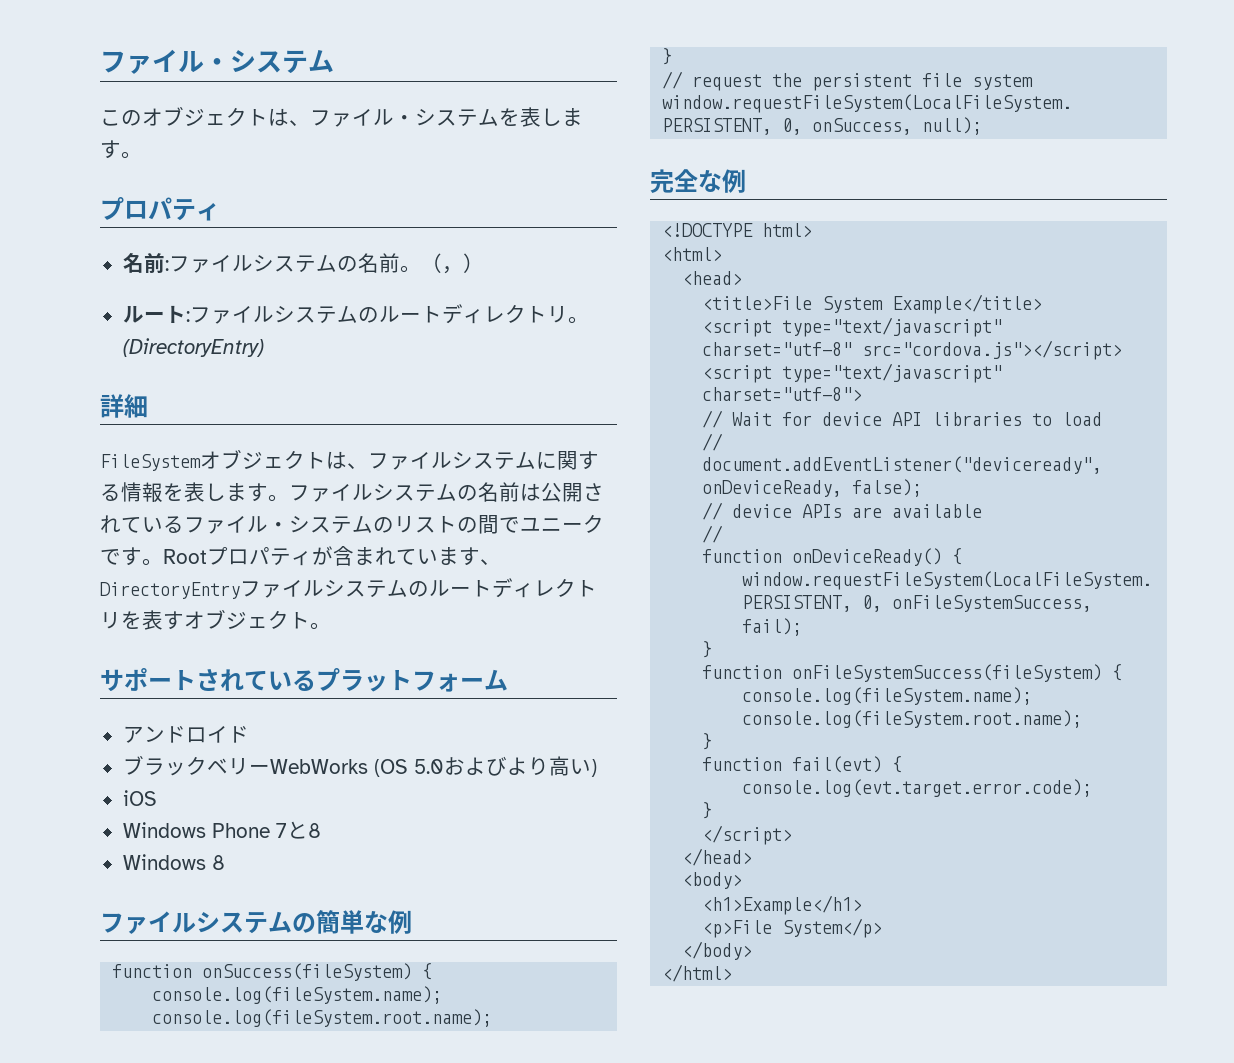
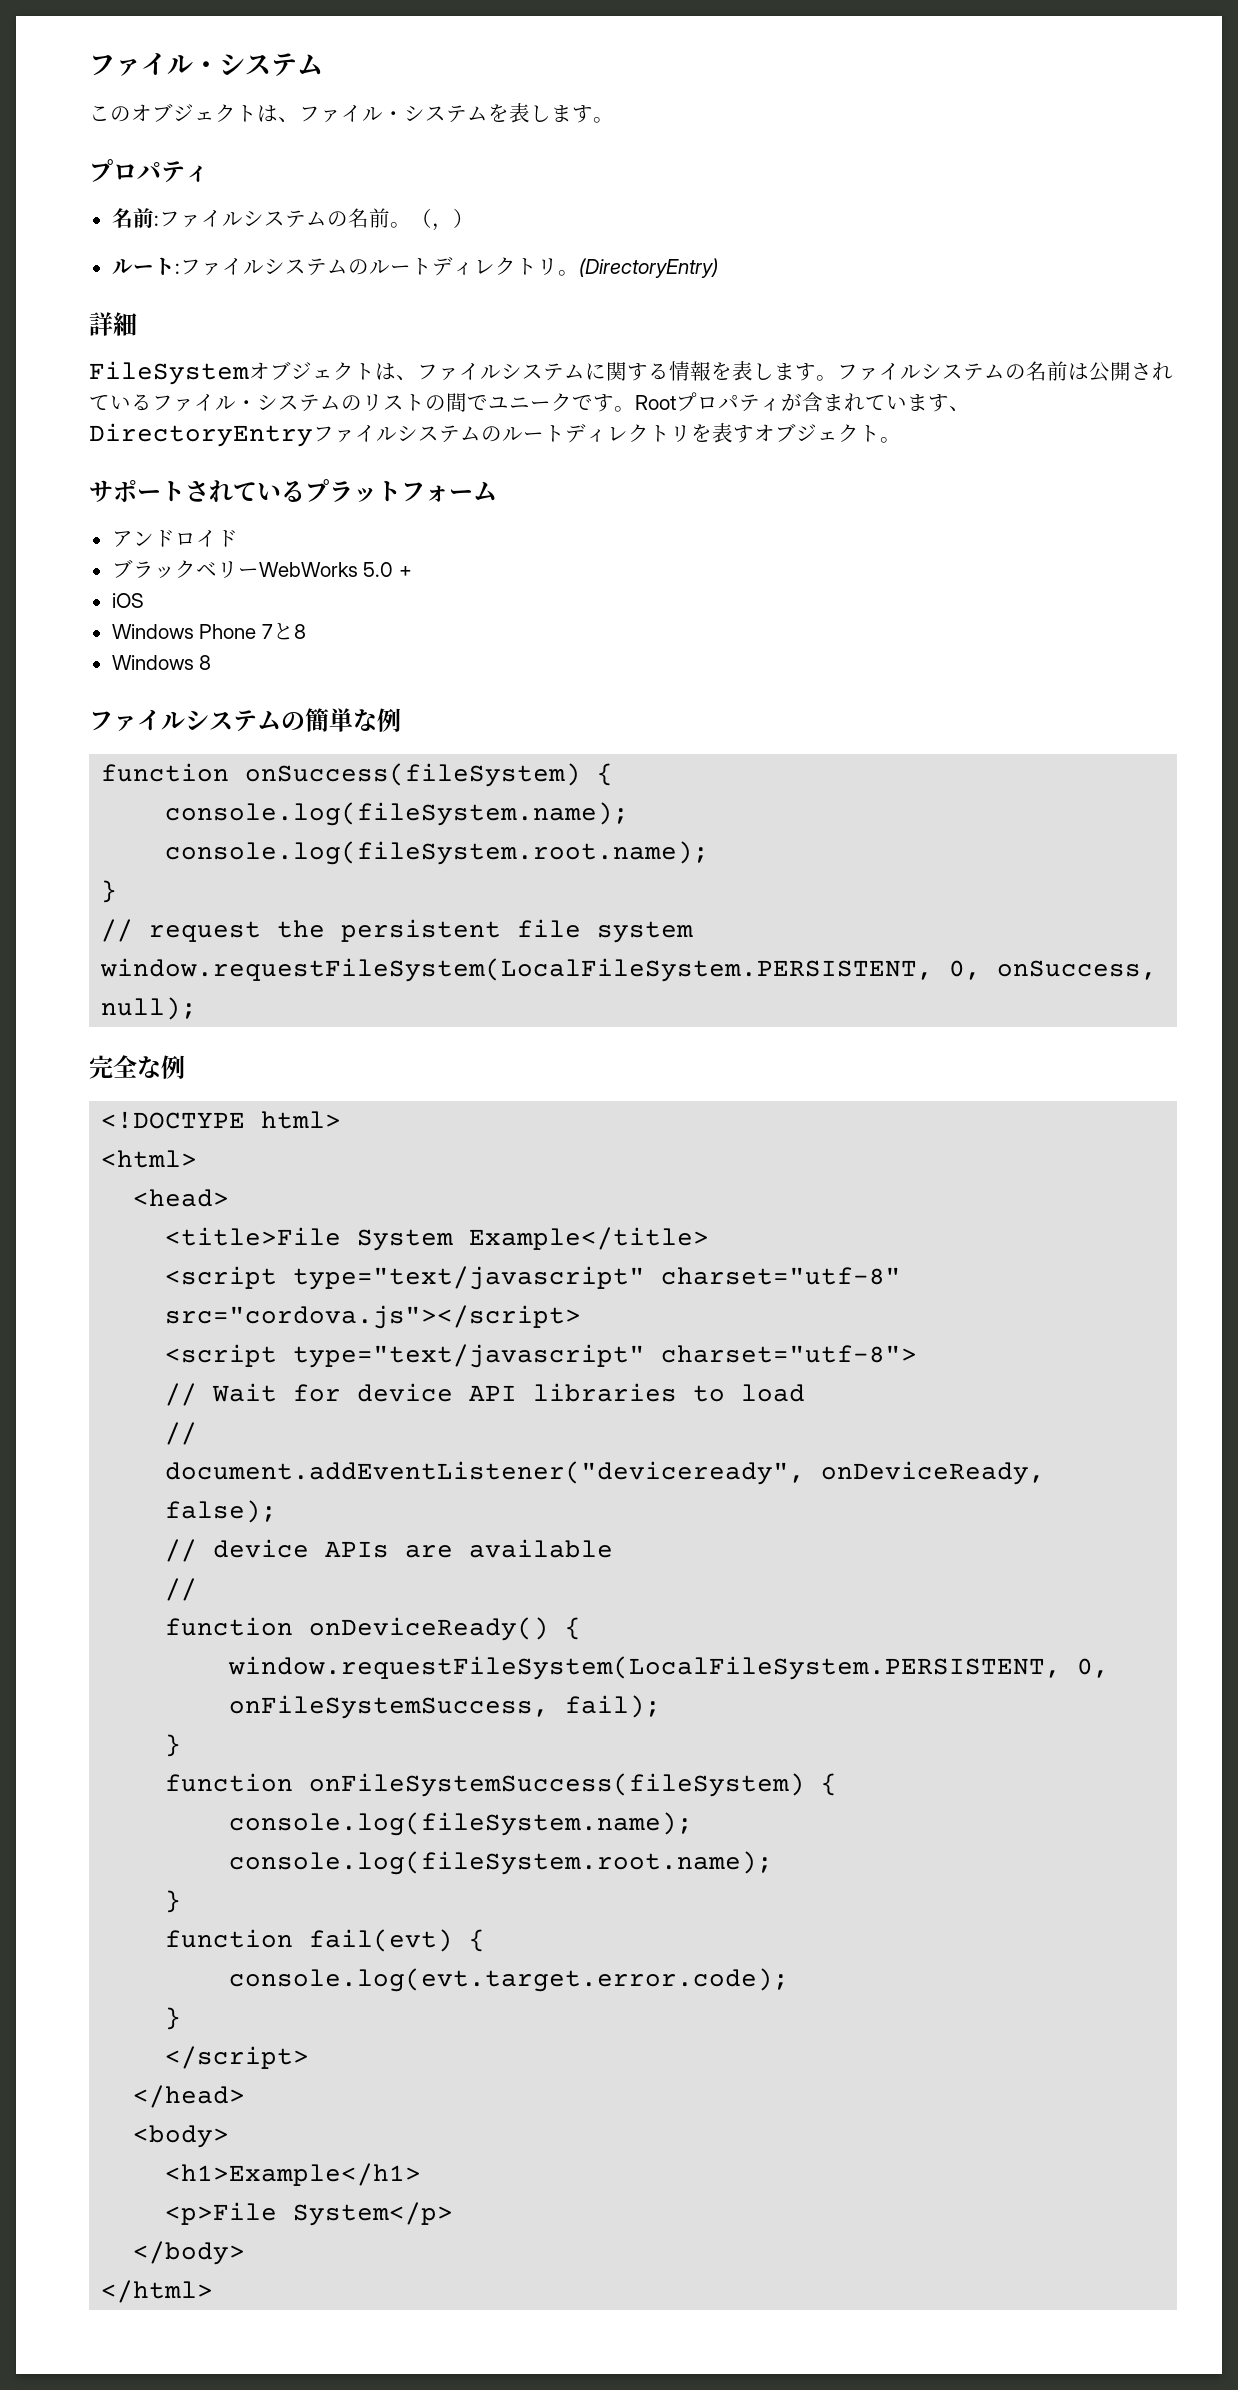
[373,756,597,777] (OS 5.0およびより高い) -> [363,562,412,577] 5.0 +

